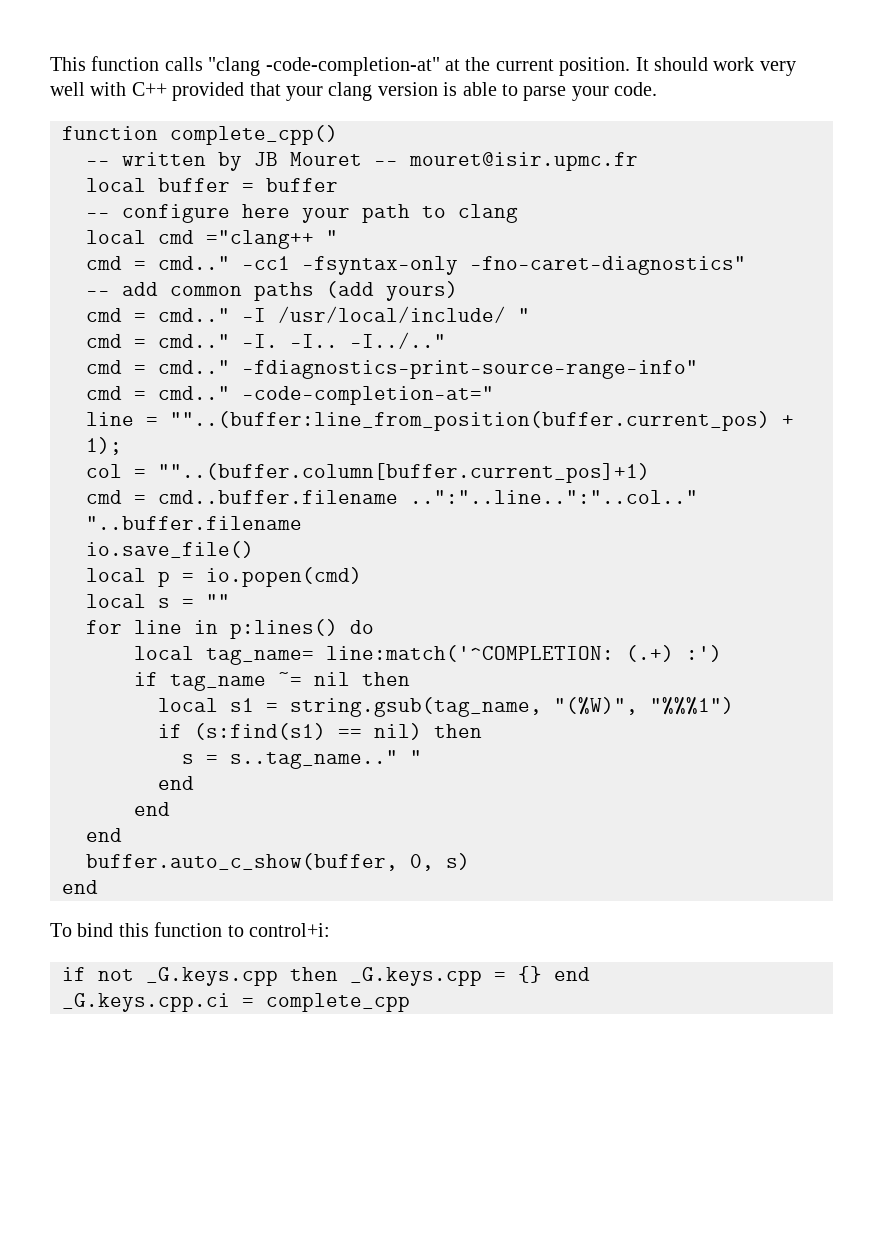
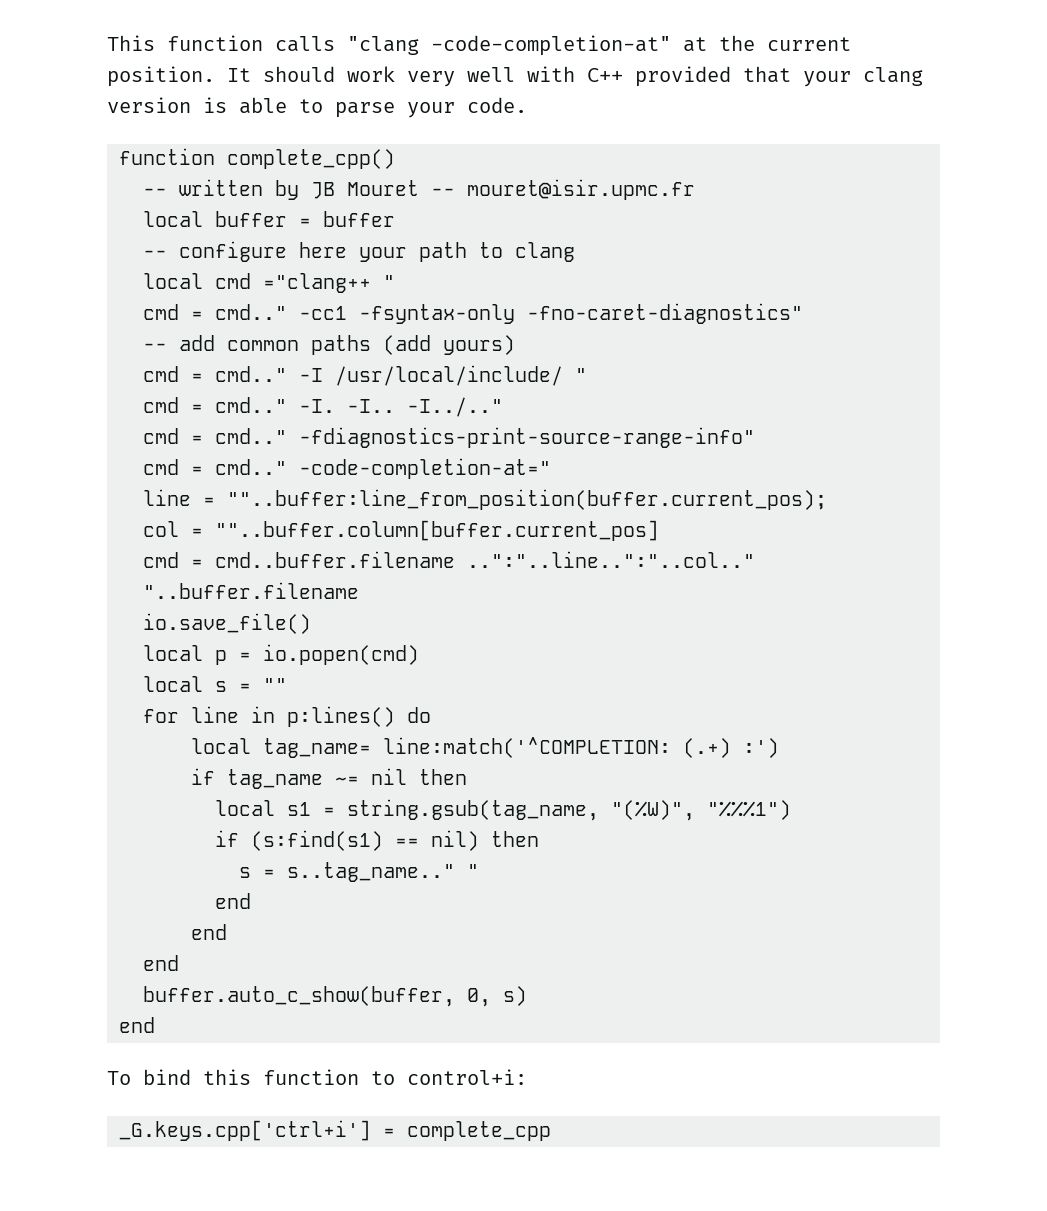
[170,411,794,431] [86,437,122,455] ""..(buffer:line_from_position(buffer.current_pos) + 1); -> [227,489,827,510] ""..buffer:line_from_position(buffer.current_pos);
[158,463,650,483] ""..(buffer.column[buffer.current_pos]+1) -> [215,520,659,541] ""..buffer.column[buffer.current_pos]
[62,966,590,986] [62,993,230,1012] if not _G.keys.cpp then _G.keys.cpp = {} end // _G.keys.cpp.ci -> [119,1120,371,1141] _G.keys.cpp['ctrl+i']

